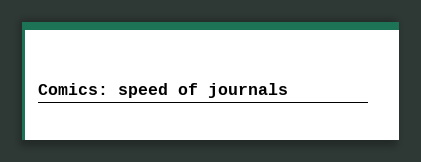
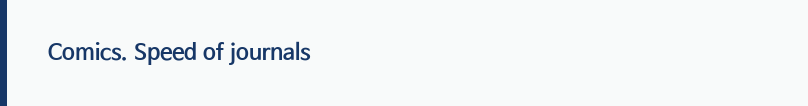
[38,83,168,98] Comics: speed -> [48,42,197,65] Comics. Speed

